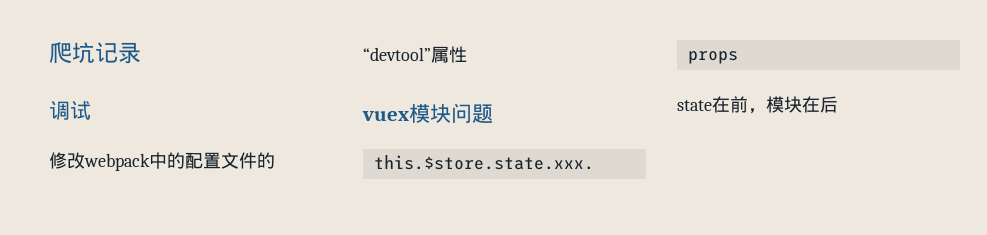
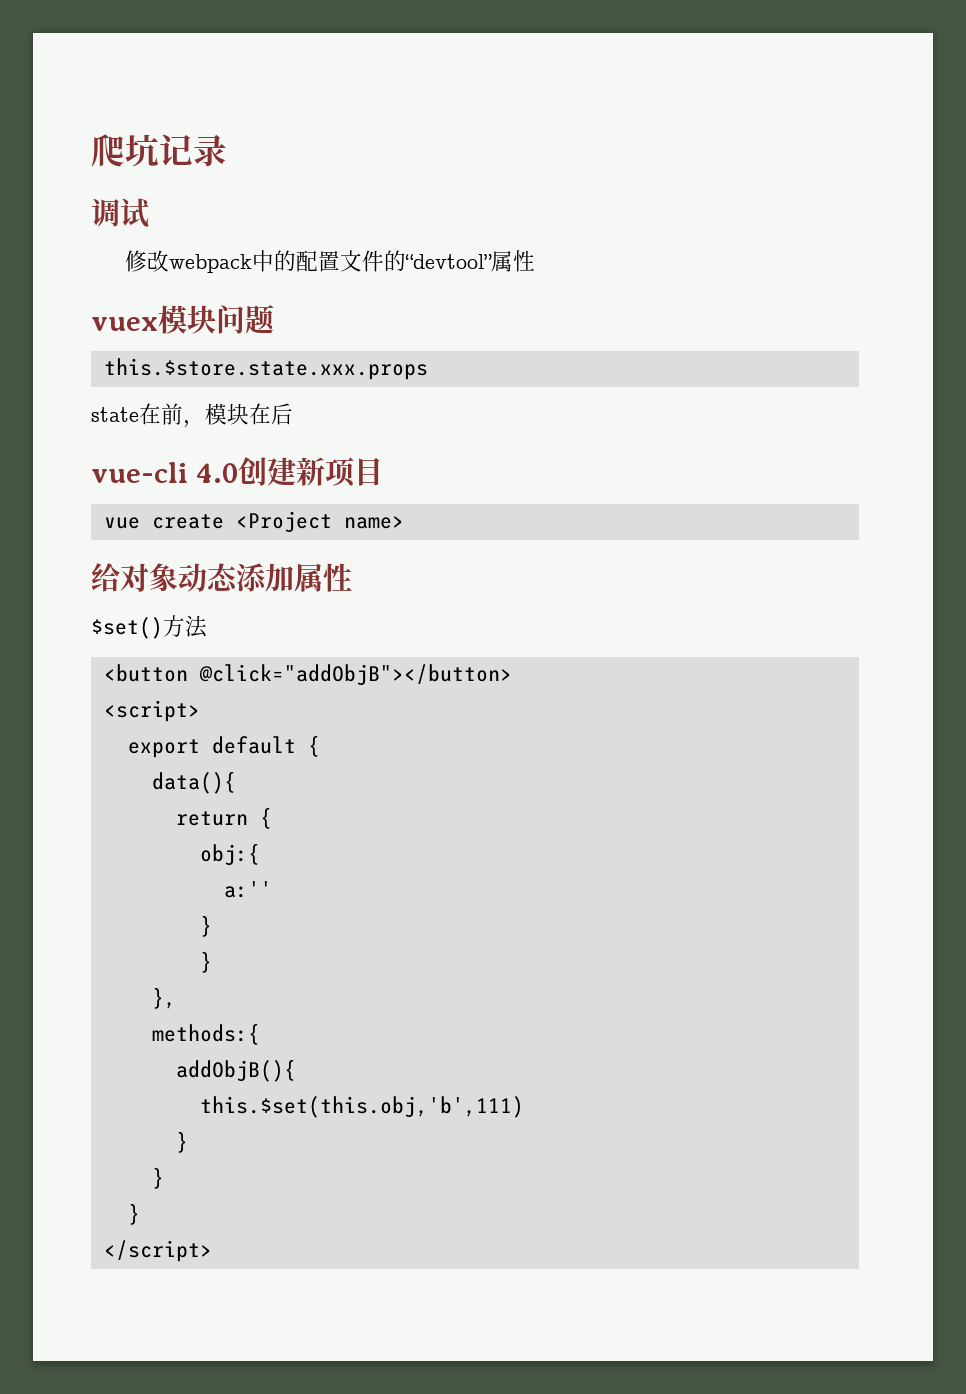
(838, 104) none -> [91,457,383,487] [103,511,404,533] [91,563,352,592] [91,615,207,639] [103,664,512,686] [103,700,200,722] [127,735,320,758] [151,771,236,794] [175,807,272,829] [199,843,260,866] [223,881,272,898] [199,915,212,937] [199,951,212,973] [151,987,176,1009] [151,1023,260,1045] [175,1059,296,1082] [199,1096,524,1118] [175,1131,188,1153] [151,1167,164,1189] [127,1203,140,1225] [103,1240,212,1262] // vue-cli 4.0创建新项目 // vue create <Project name> // 给对象动态添加属性 // $set()方法 // <button @click="addObjB"></button> // <script> // export default { // data(){ // return { // obj:{ // a:'' // } // } // }, // methods:{ // addObjB(){ // this.$set(this.obj,'b',111) // } // } // } // </script>

